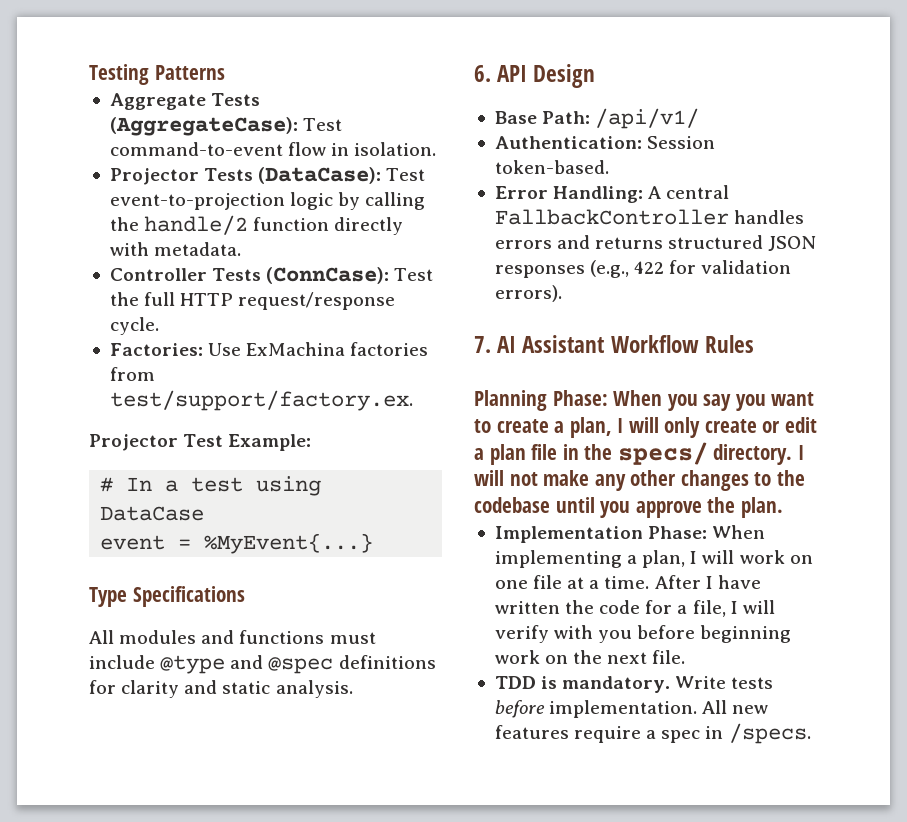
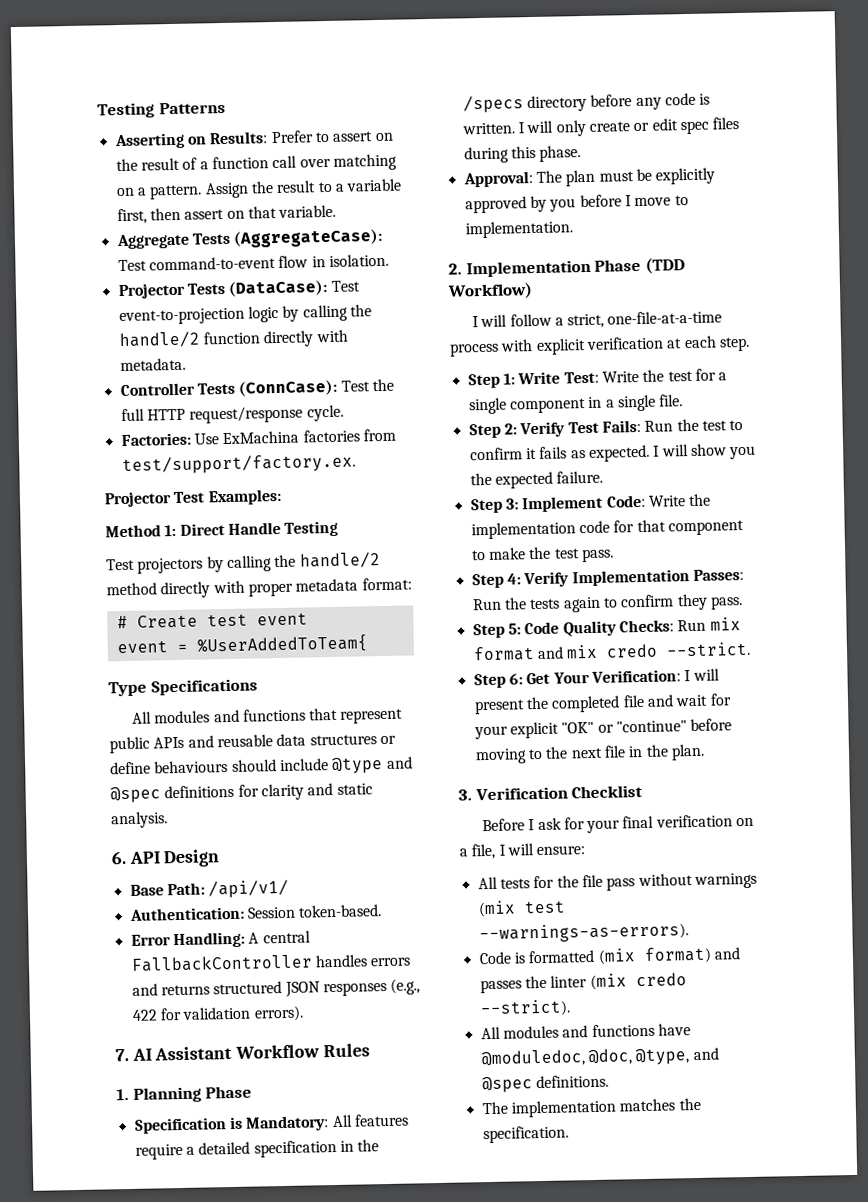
(225, 72) none -> [113,130,394,150] [115,153,397,172] [115,178,403,200] [116,204,337,225] // Asserting on Results: Prefer to assert on the result of a function call over matching on a pattern. Assign the result to a variable first, then assert on that variable.
[228,434,312,451] [100,476,322,496] [100,506,205,521] Example: // # In a test using DataCase -> [207,488,282,506] [105,520,339,538] [106,552,381,574] [106,577,412,599] [116,612,308,629] Examples: // Method 1: Direct Handle Testing // Test projectors by calling the handle/2 method directly with proper metadata format: // # Create test event
[204,533,374,554] %MyEvent{...} -> [196,634,368,655] %UserAddedToTeam{
[329,632,376,644] must -> [309,707,404,724] [109,733,396,754] [110,759,277,775] that represent public APIs and reusable data structures or define behaviours should
[474,390,815,411] [474,417,612,438] Planning Phase: When you say you want to create a plan, -> [116,1085,253,1103] [133,1113,409,1134] [134,1139,380,1160] [462,92,711,114] [461,122,515,135] 1. Planning Phase // Specification is Mandatory: All features require a detailed specification in the /specs directory before any code is written.
[474,442,804,465] [474,470,805,491] [474,497,783,518] [494,525,766,543] [494,550,813,568] [494,575,761,589] [494,600,775,617] [494,625,792,643] [494,650,686,664] [494,676,774,693] [494,700,769,718] [494,723,811,744] a plan file in the specs/ directory. I will not make any other changes to the codebase until you approve the plan. // Implementation Phase: When implementing a plan, I will work on one file at a time. After I have written the code for a file, I will verify with you before beginning work on the next file. // TDD is mandatory. Write tests before implementation. All new features require a spec in /specs. -> [679,116,740,135] [463,145,582,164] [462,167,716,188] [464,194,689,214] [464,220,573,239] [448,257,685,278] [447,282,533,300] [471,310,723,329] [450,335,750,357] [467,368,728,389] [468,394,684,415] [468,418,744,439] [469,443,757,462] [469,470,604,489] [470,493,712,514] [470,519,744,540] [471,546,614,563] [471,568,744,589] [471,593,743,613] [472,617,741,639] [472,641,752,662] [473,668,720,689] [473,693,732,715] [473,718,733,740] [474,743,705,765] [458,784,644,801] [481,814,755,834] [459,843,586,860] [477,872,757,891] [477,900,566,918] [478,922,689,944] [478,946,740,965] [479,972,687,994] [479,999,571,1018] [480,1023,691,1040] [480,1047,719,1068] [481,1074,609,1094] [481,1097,701,1118] [482,1125,569,1144] spec files during this phase. // Approval: The plan must be explicitly approved by you before I move to implementation. // 2. Implementation Phase (TDD Workflow) // I will follow a strict, one-file-at-a-time process with explicit verification at each step. // Step 1: Write Test: Write the test for a single component in a single file. // Step 2: Verify Test Fails: Run the test to confirm it fails as expected. I will show you the expected failure. // Step 3: Implement Code: Write the implementation code for that component to make the test pass. // Step 4: Verify Implementation Passes: Run the tests again to confirm they pass. // Step 5: Code Quality Checks: Run mix format and mix credo --strict. // Step 6: Get Your Verification: I will present the completed file and wait for your explicit "OK" or "continue" before moving to the next file in the plan. // 3. Verification Checklist // Before I ask for your final verification on a file, I will ensure: // All tests for the file pass without warnings (mix test --warnings-as-errors). // Code is formatted (mix format) and passes the linter (mix credo --strict). // All modules and functions have @moduledoc, @doc, @type, and @spec definitions. // The implementation matches the specification.

